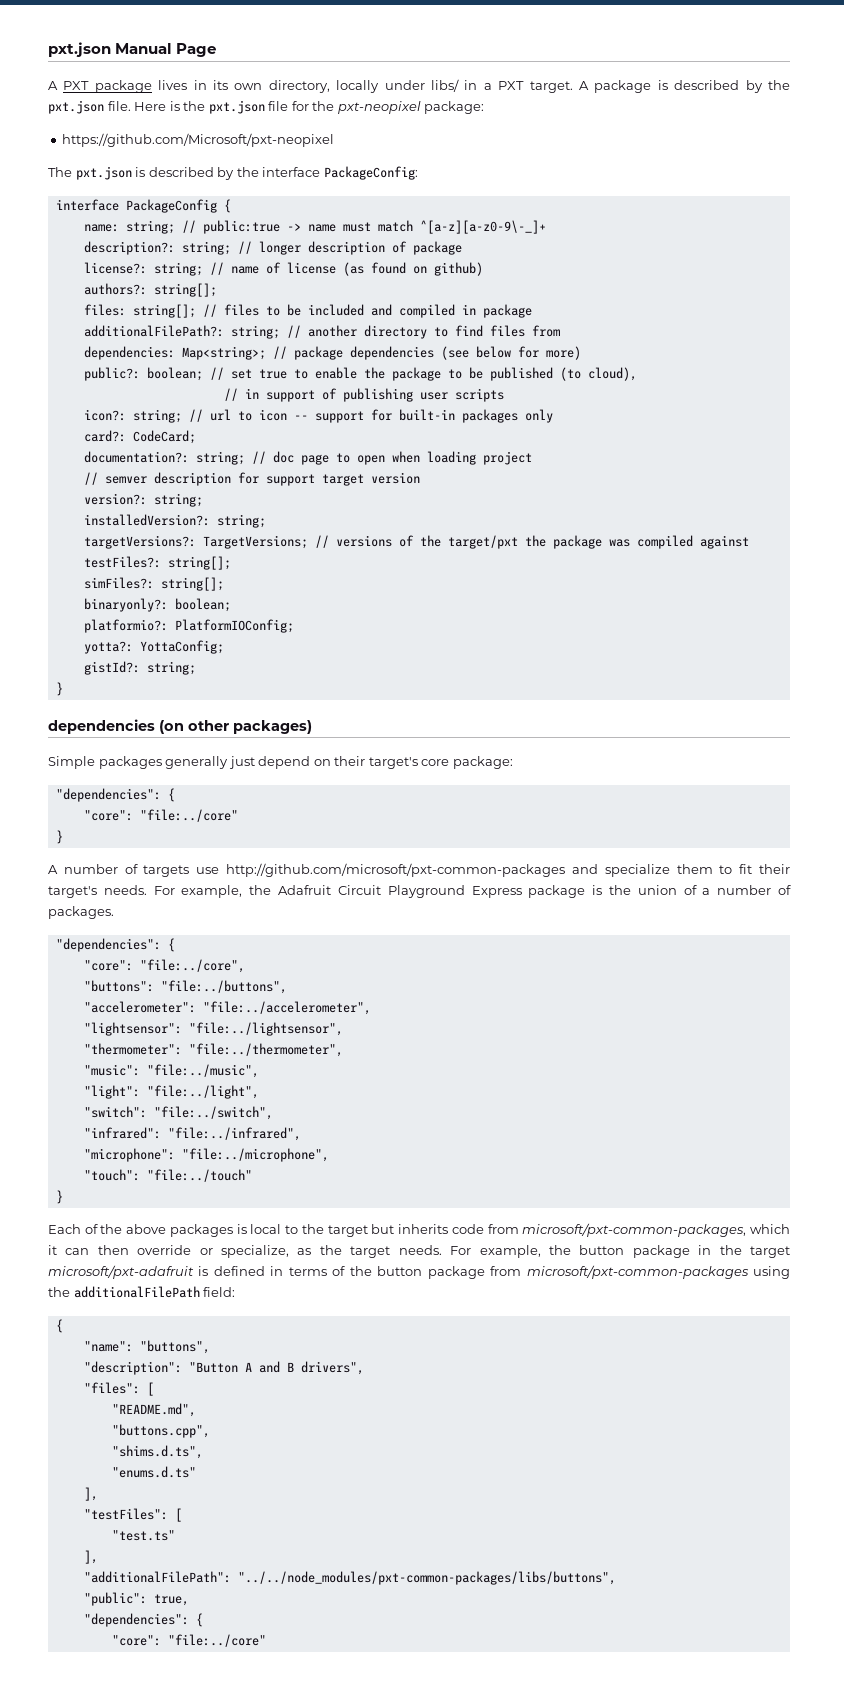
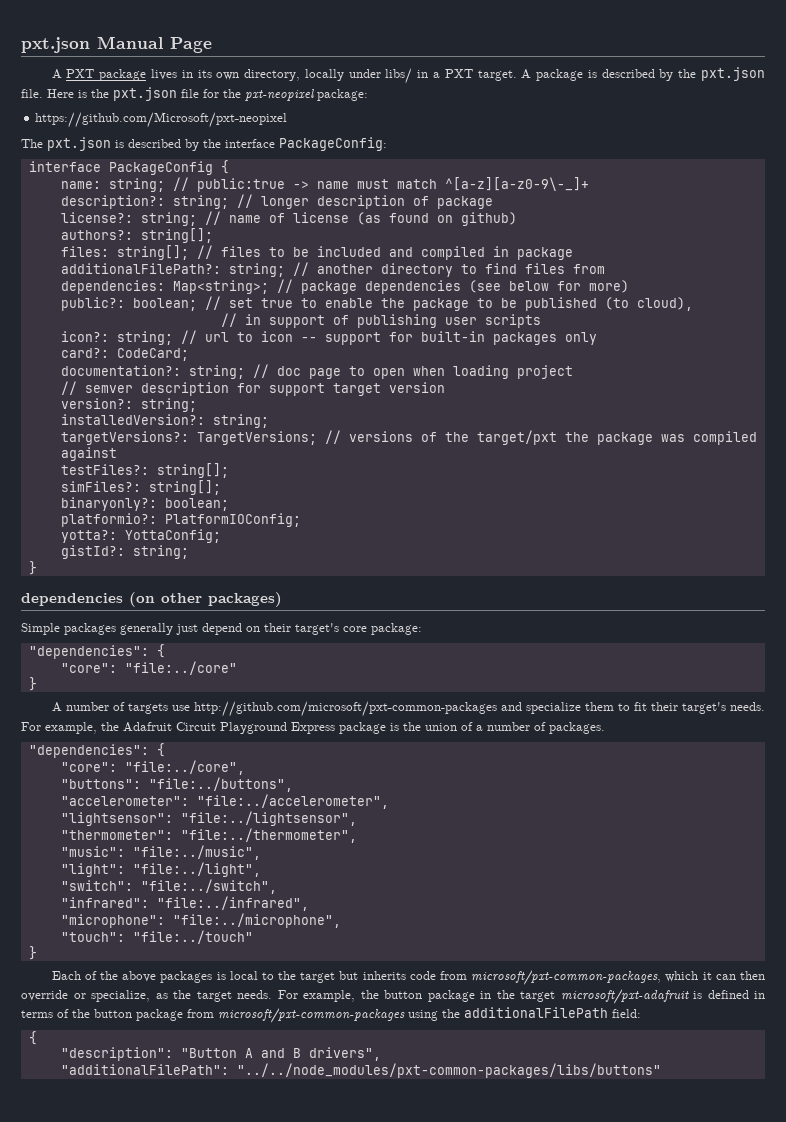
[83,1340,210,1354] // "name": "buttons", -> (37, 1038) none
[83,1382,154,1396] [111,1403,196,1417] [111,1424,210,1438] [111,1445,203,1459] [111,1466,196,1478] [83,1487,98,1501] [83,1508,182,1522] [111,1530,175,1541] [83,1550,98,1564] [83,1571,616,1585] [83,1592,189,1606] [83,1613,203,1627] [111,1634,266,1647] "files": [ // "README.md", // "buttons.cpp", // "shims.d.ts", // "enums.d.ts" // ], // "testFiles": [ // "test.ts" // ], // "additionalFilePath": "../../node_modules/pxt-common-packages/libs/buttons", // "public": true, // "dependencies": { // "core": "file:../core" -> [60,1063,661,1078] "additionalFilePath": "../../node_modules/pxt-common-packages/libs/buttons"

